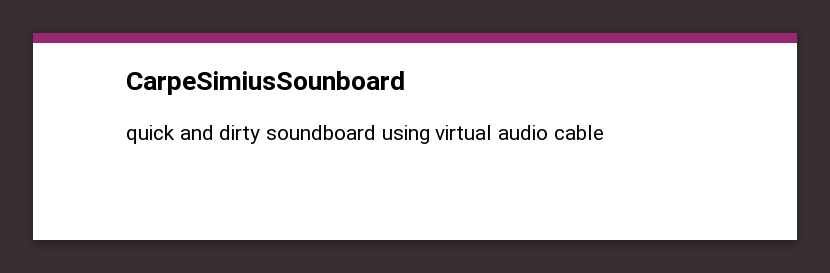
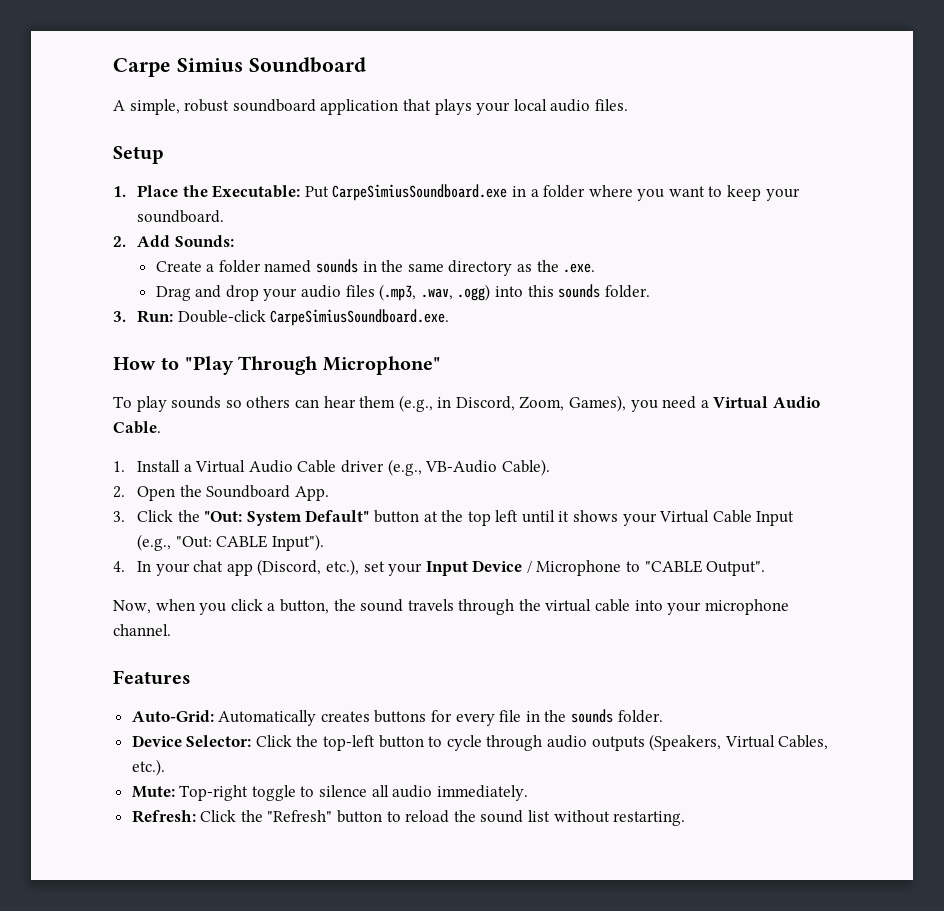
[126,71,405,95] [126,125,604,144] CarpeSimiusSounboard // quick and dirty soundboard using virtual audio cable -> [113,57,366,77] [113,99,628,115] [113,146,164,164] [113,184,800,201] [136,210,224,223] [113,235,234,247] [155,259,596,276] [155,284,650,301] [113,309,450,326] [113,356,441,375] [113,395,821,412] [113,421,161,434] [113,459,550,476] [113,485,329,501] [113,510,795,526] [136,534,324,551] [113,559,766,576] [113,599,789,615] [113,624,171,636] [113,670,191,685] [131,709,663,726] [131,734,829,751] [131,759,165,776] [131,785,528,801] [131,810,686,826] Carpe Simius Soundboard // A simple, robust soundboard application that plays your local audio files. // Setup // 1. Place the Executable: Put CarpeSimiusSoundboard.exe in a folder where you want to keep your soundboard. // 2. Add Sounds: // Create a folder named sounds in the same directory as the .exe. // Drag and drop your audio files (.mp3, .wav, .ogg) into this sounds folder. // 3. Run: Double-click CarpeSimiusSoundboard.exe. // How to "Play Through Microphone" // To play sounds so others can hear them (e.g., in Discord, Zoom, Games), you need a Virtual Audio Cable. // 1. Install a Virtual Audio Cable driver (e.g., VB-Audio Cable). // 2. Open the Soundboard App. // 3. Click the "Out: System Default" button at the top left until it shows your Virtual Cable Input (e.g., "Out: CABLE Input"). // 4. In your chat app (Discord, etc.), set your Input Device / Microphone to "CABLE Output". // Now, when you click a button, the sound travels through the virtual cable into your microphone channel. // Features // Auto-Grid: Automatically creates buttons for every file in the sounds folder. // Device Selector: Click the top-left button to cycle through audio outputs (Speakers, Virtual Cables, etc.). // Mute: Top-right toggle to silence all audio immediately. // Refresh: Click the "Refresh" button to reload the sound list without restarting.

